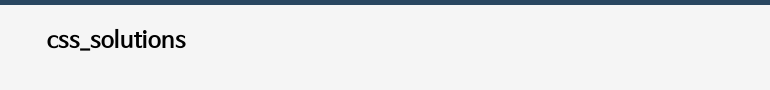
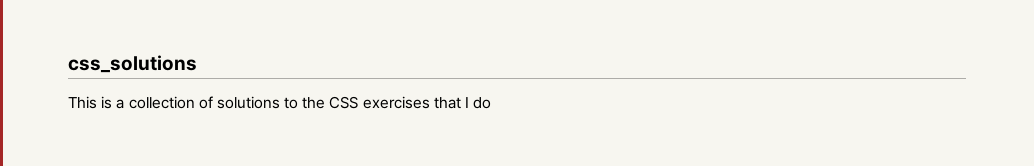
(186, 39) none -> [68,96,492,109] // This is a collection of solutions to the CSS exercises that I do

